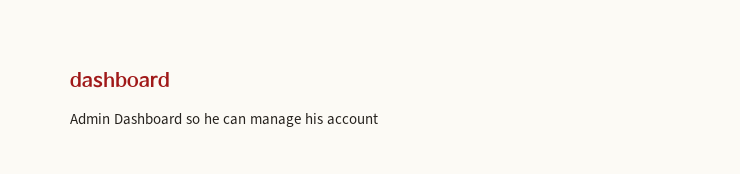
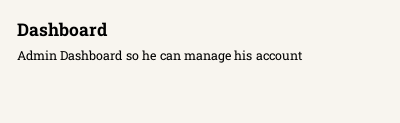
[70,72,170,88] dashboard -> [17,22,108,37] Dashboard

